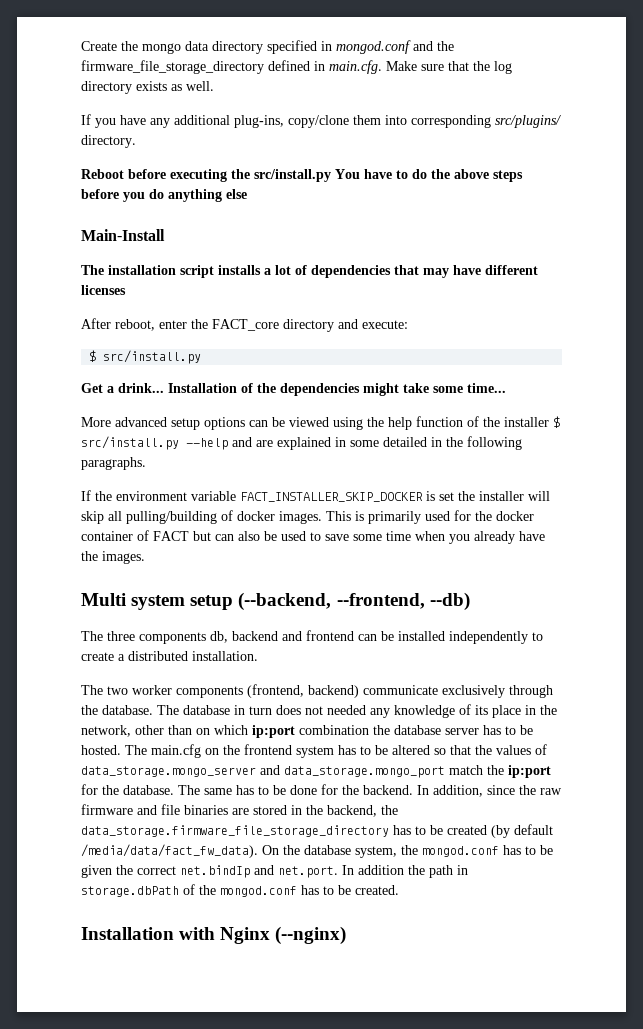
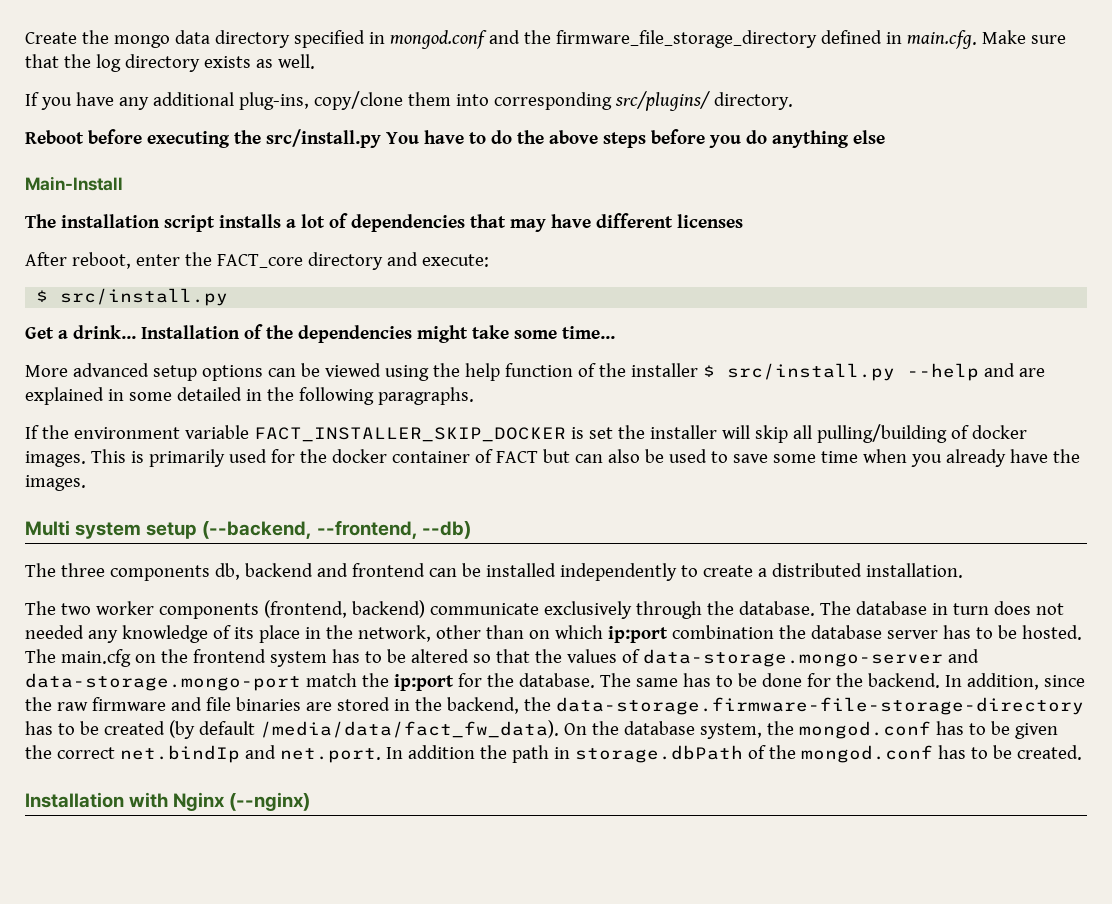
[81,765,445,778] data_storage.mongo_server and data_storage.mongo_port -> [642,649,979,667] [25,673,301,691] data-storage.mongo-server and data-storage.mongo-port
[81,825,389,837] data_storage.firmware_file_storage_directory -> [555,697,1084,715] data-storage.firmware-file-storage-directory

